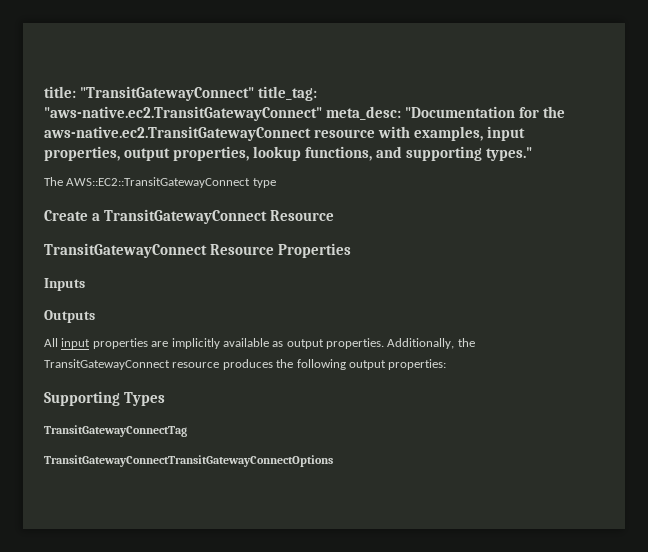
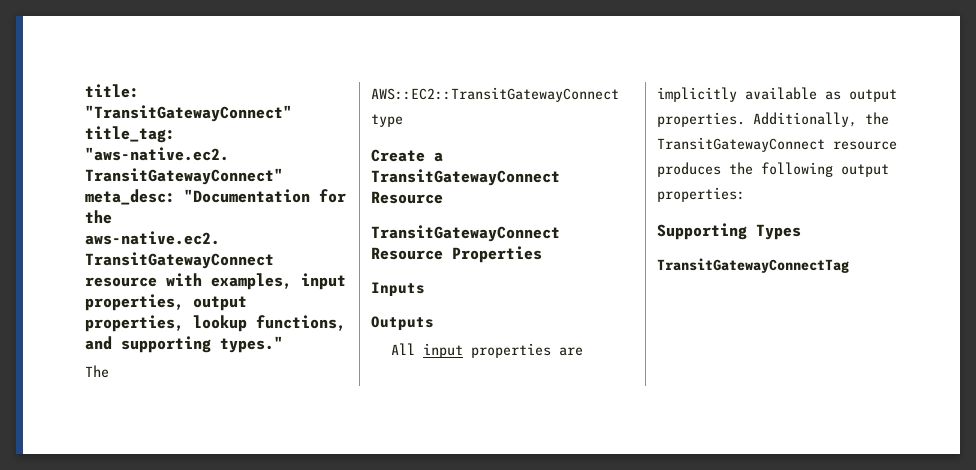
[44,455,333,467] // TransitGatewayConnectTransitGatewayConnectOptions -> (849, 265) none

